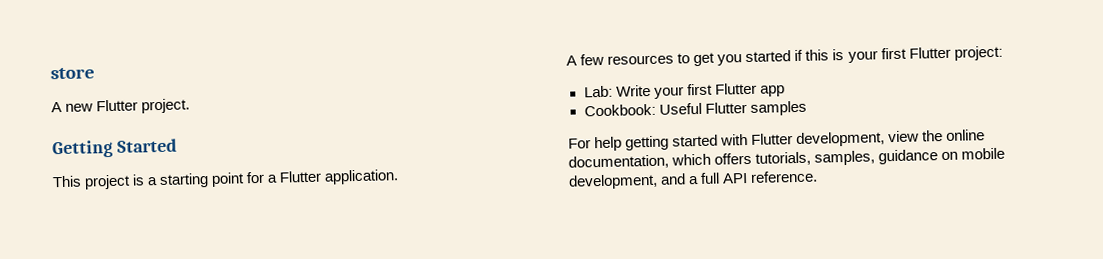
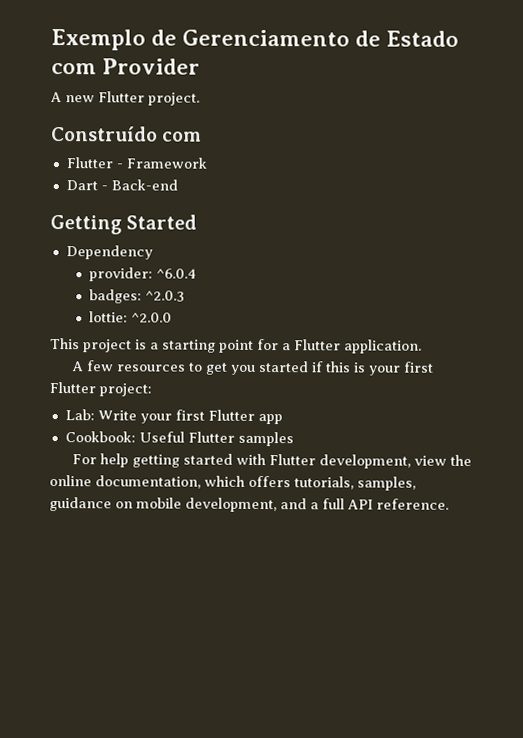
[50,67,95,80] [51,98,191,114] [52,138,177,159] store // A new Flutter project. // Getting Started -> [51,29,460,51] [51,58,201,75] [50,91,200,106] [51,126,203,142] [65,157,207,169] [65,179,178,191] [50,214,198,235] [65,245,153,260] [88,267,197,282] [88,289,185,304] [88,311,172,323] Exemplo de Gerenciamento de Estado com Provider // A new Flutter project. // Construído com // Flutter - Framework // Dart - Back-end // Getting Started // Dependency // provider: ^6.0.4 // badges: ^2.0.3 // lottie: ^2.0.0

